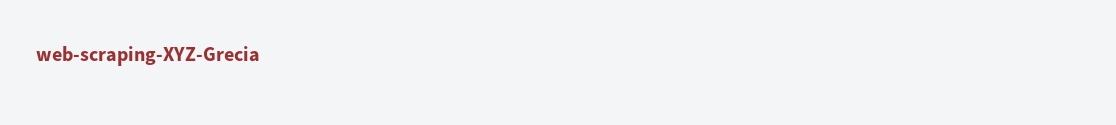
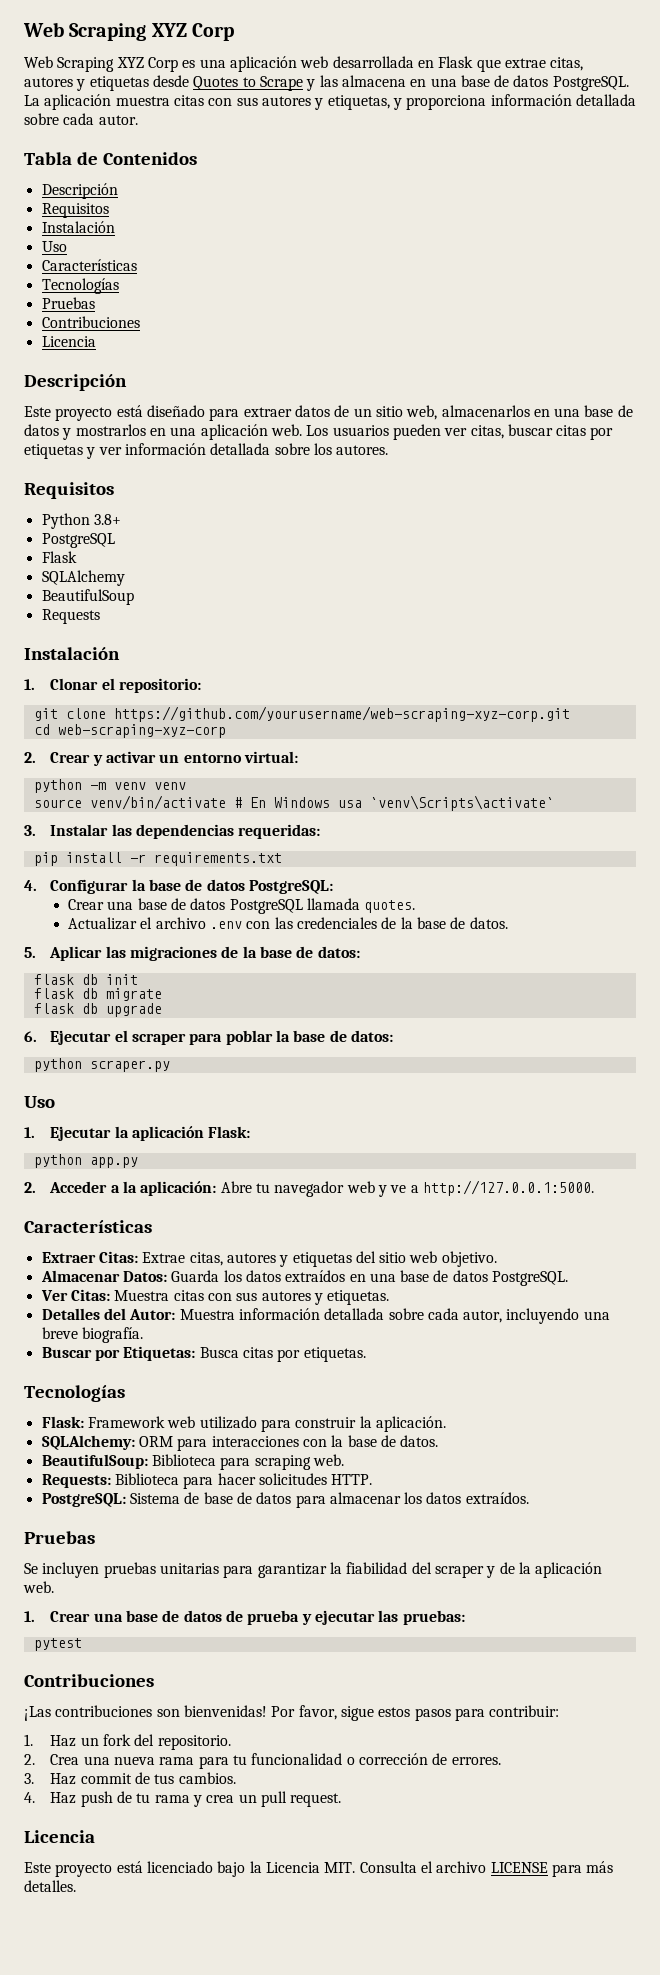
[36,46,260,66] web-scraping-XYZ-Grecia -> [23,22,235,41] [24,56,584,72] [24,75,629,91] [24,94,636,110] [24,113,138,125] [24,152,197,165] [41,183,118,199] [41,203,109,218] [41,221,115,233] [41,241,67,252] [41,259,137,271] [41,278,119,294] [41,297,95,309] [41,316,140,328] [41,336,96,347] [24,374,127,391] [24,405,633,421] [24,424,614,440] [24,443,389,459] [24,482,114,499] [41,513,121,529] [41,533,115,548] [41,551,77,563] [41,570,125,586] [41,589,134,605] [41,609,100,624] [24,647,120,660] [24,678,202,693] [33,706,570,722] [33,724,226,738] [24,751,299,766] [33,779,186,793] [33,795,554,811] [24,824,321,839] [33,852,282,866] [24,879,334,894] [68,898,416,914] [68,917,508,930] [24,946,360,961] [33,974,138,985] [33,988,162,1001] [33,1003,162,1017] [24,1030,393,1045] [33,1058,170,1072] [24,1096,55,1108] [24,1126,251,1141] [33,1154,138,1168] [24,1180,594,1197] [24,1220,152,1233] [41,1251,497,1267] [40,1270,569,1286] [40,1289,390,1305] [41,1308,610,1324] [41,1327,143,1343] [41,1346,366,1362] [24,1385,125,1402] [41,1416,446,1432] [41,1435,439,1451] [41,1454,344,1470] [41,1473,373,1489] [41,1492,529,1508] [24,1531,95,1544] [24,1562,603,1578] [23,1581,54,1593] [24,1610,465,1625] [33,1638,82,1651] [24,1674,154,1687] [24,1705,560,1721] [24,1734,231,1750] [24,1753,501,1769] [24,1772,236,1785] [24,1791,342,1807] [24,1830,95,1843] [24,1861,614,1877] [24,1880,76,1892] Web Scraping XYZ Corp // Web Scraping XYZ Corp es una aplicación web desarrollada en Flask que extrae citas, autores y etiquetas desde Quotes to Scrape y las almacena en una base de datos PostgreSQL. La aplicación muestra citas con sus autores y etiquetas, y proporciona información detallada sobre cada autor. // Tabla de Contenidos // Descripción // Requisitos // Instalación // Uso // Características // Tecnologías // Pruebas // Contribuciones // Licencia // Descripción // Este proyecto está diseñado para extraer datos de un sitio web, almacenarlos en una base de datos y mostrarlos en una aplicación web. Los usuarios pueden ver citas, buscar citas por etiquetas y ver información detallada sobre los autores. // Requisitos // Python 3.8+ // PostgreSQL // Flask // SQLAlchemy // BeautifulSoup // Requests // Instalación // 1. Clonar el repositorio: // git clone https://github.com/yourusername/web-scraping-xyz-corp.git // cd web-scraping-xyz-corp // 2. Crear y activar un entorno virtual: // python -m venv venv // source venv/bin/activate # En Windows usa `venv\Scripts\activate` // 3. Instalar las dependencias requeridas: // pip install -r requirements.txt // 4. Configurar la base de datos PostgreSQL: // Crear una base de datos PostgreSQL llamada quotes. // Actualizar el archivo .env con las credenciales de la base de datos. // 5. Aplicar las migraciones de la base de datos: // flask db init // flask db migrate // flask db upgrade // 6. Ejecutar el scraper para poblar la base de datos: // python scraper.py // Uso // 1. Ejecutar la aplicación Flask: // python app.py // 2. Acceder a la aplicación: Abre tu navegador web y ve a http://127.0.0.1:5000. // Características // Extraer Citas: Extrae citas, autores y etiquetas del sitio web objetivo. // Almacenar Datos: Guarda los datos extraídos en una base de datos PostgreSQL. // Ver Citas: Muestra citas con sus autores y etiquetas. // Detalles del Autor: Muestra información detallada sobre cada autor, incluyendo una breve biografía. // Buscar por Etiquetas: Busca citas por etiquetas. // Tecnologías // Flask: Framework web utilizado para construir la aplicación. // SQLAlchemy: ORM para interacciones con la base de datos. // BeautifulSoup: Biblioteca para scraping web. // Requests: Biblioteca para hacer solicitudes HTTP. // PostgreSQL: Sistema de base de datos para almacenar los datos extraídos. // Pruebas // Se incluyen pruebas unitarias para garantizar la fiabilidad del scraper y de la aplicación web. // 1. Crear una base de datos de prueba y ejecutar las pruebas: // pytest // Contribuciones // ¡Las contribuciones son bienvenidas! Por favor, sigue estos pasos para contribuir: // 1. Haz un fork del repositorio. // 2. Crea una nueva rama para tu funcionalidad o corrección de errores. // 3. Haz commit de tus cambios. // 4. Haz push de tu rama y crea un pull request. // Licencia // Este proyecto está licenciado bajo la Licencia MIT. Consulta el archivo LICENSE para más detalles.

